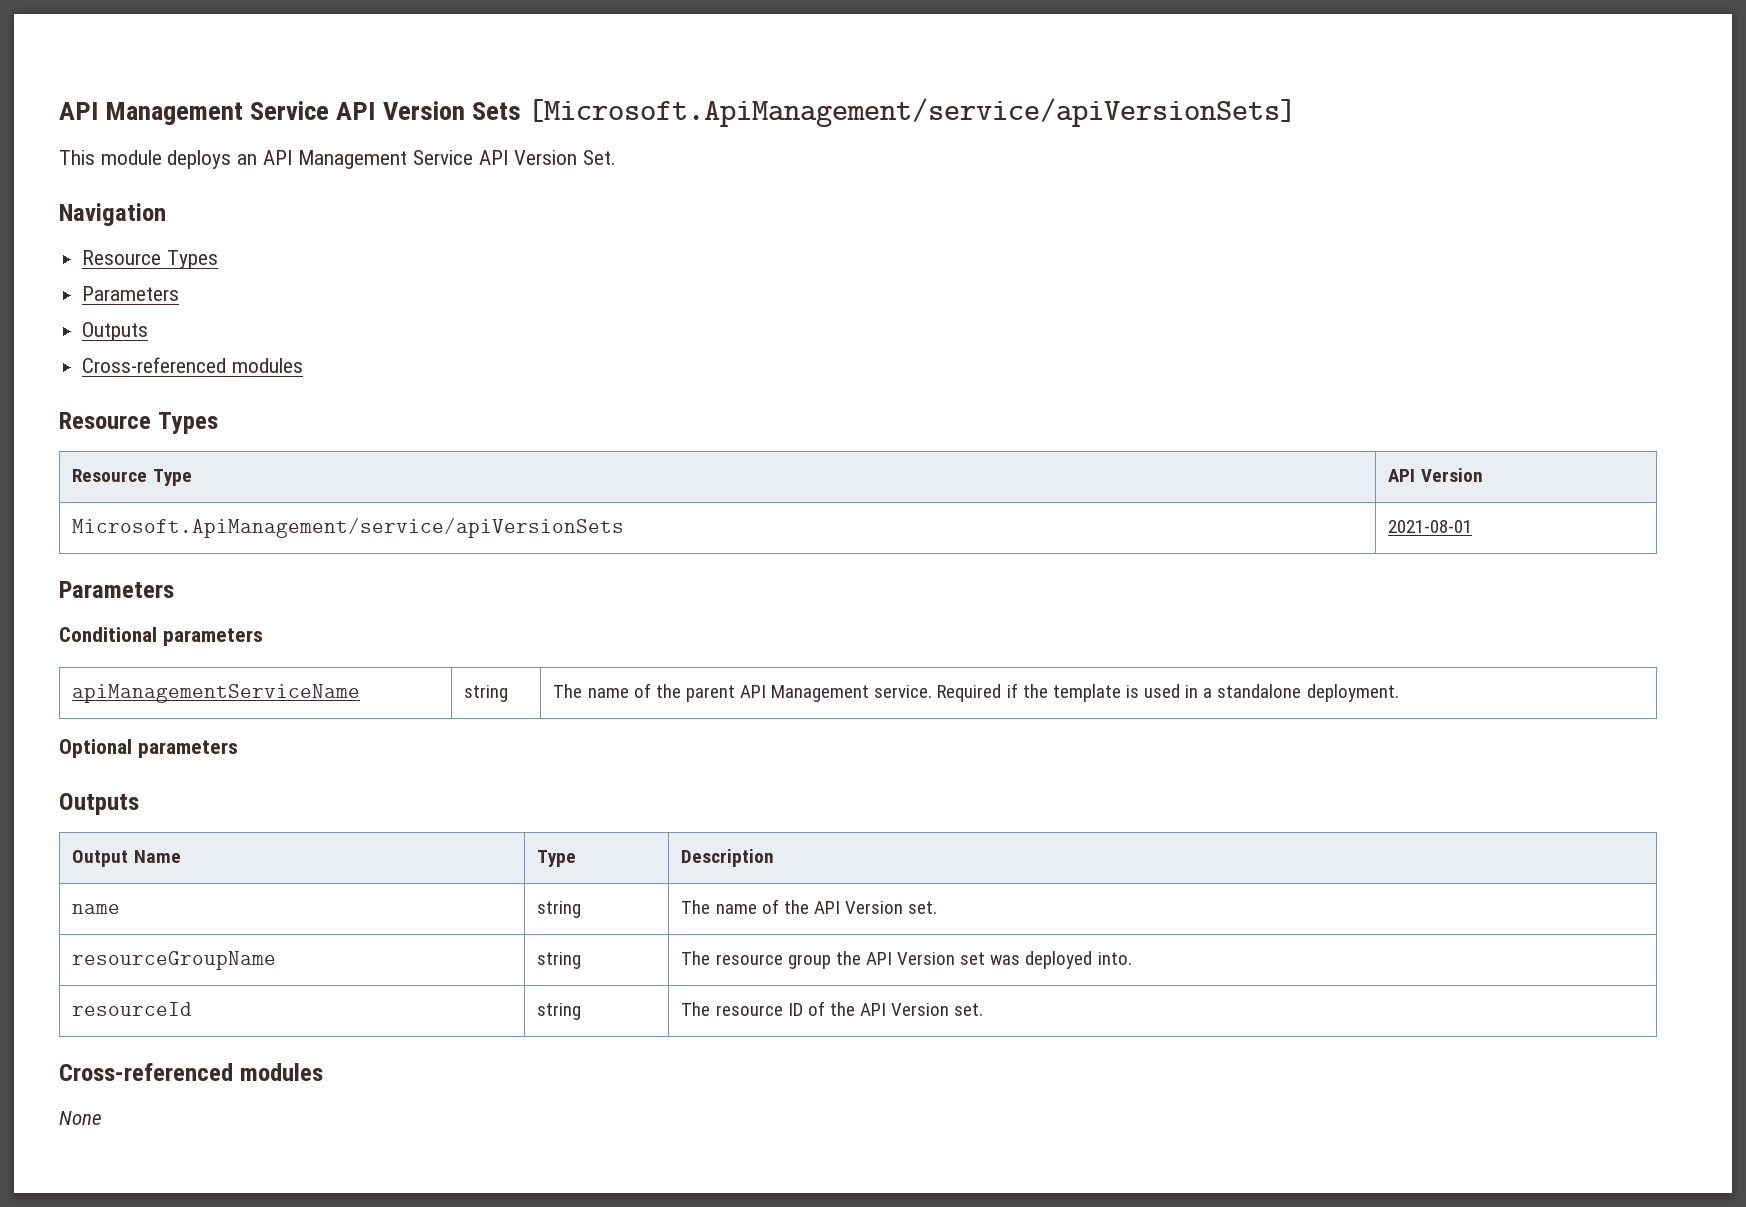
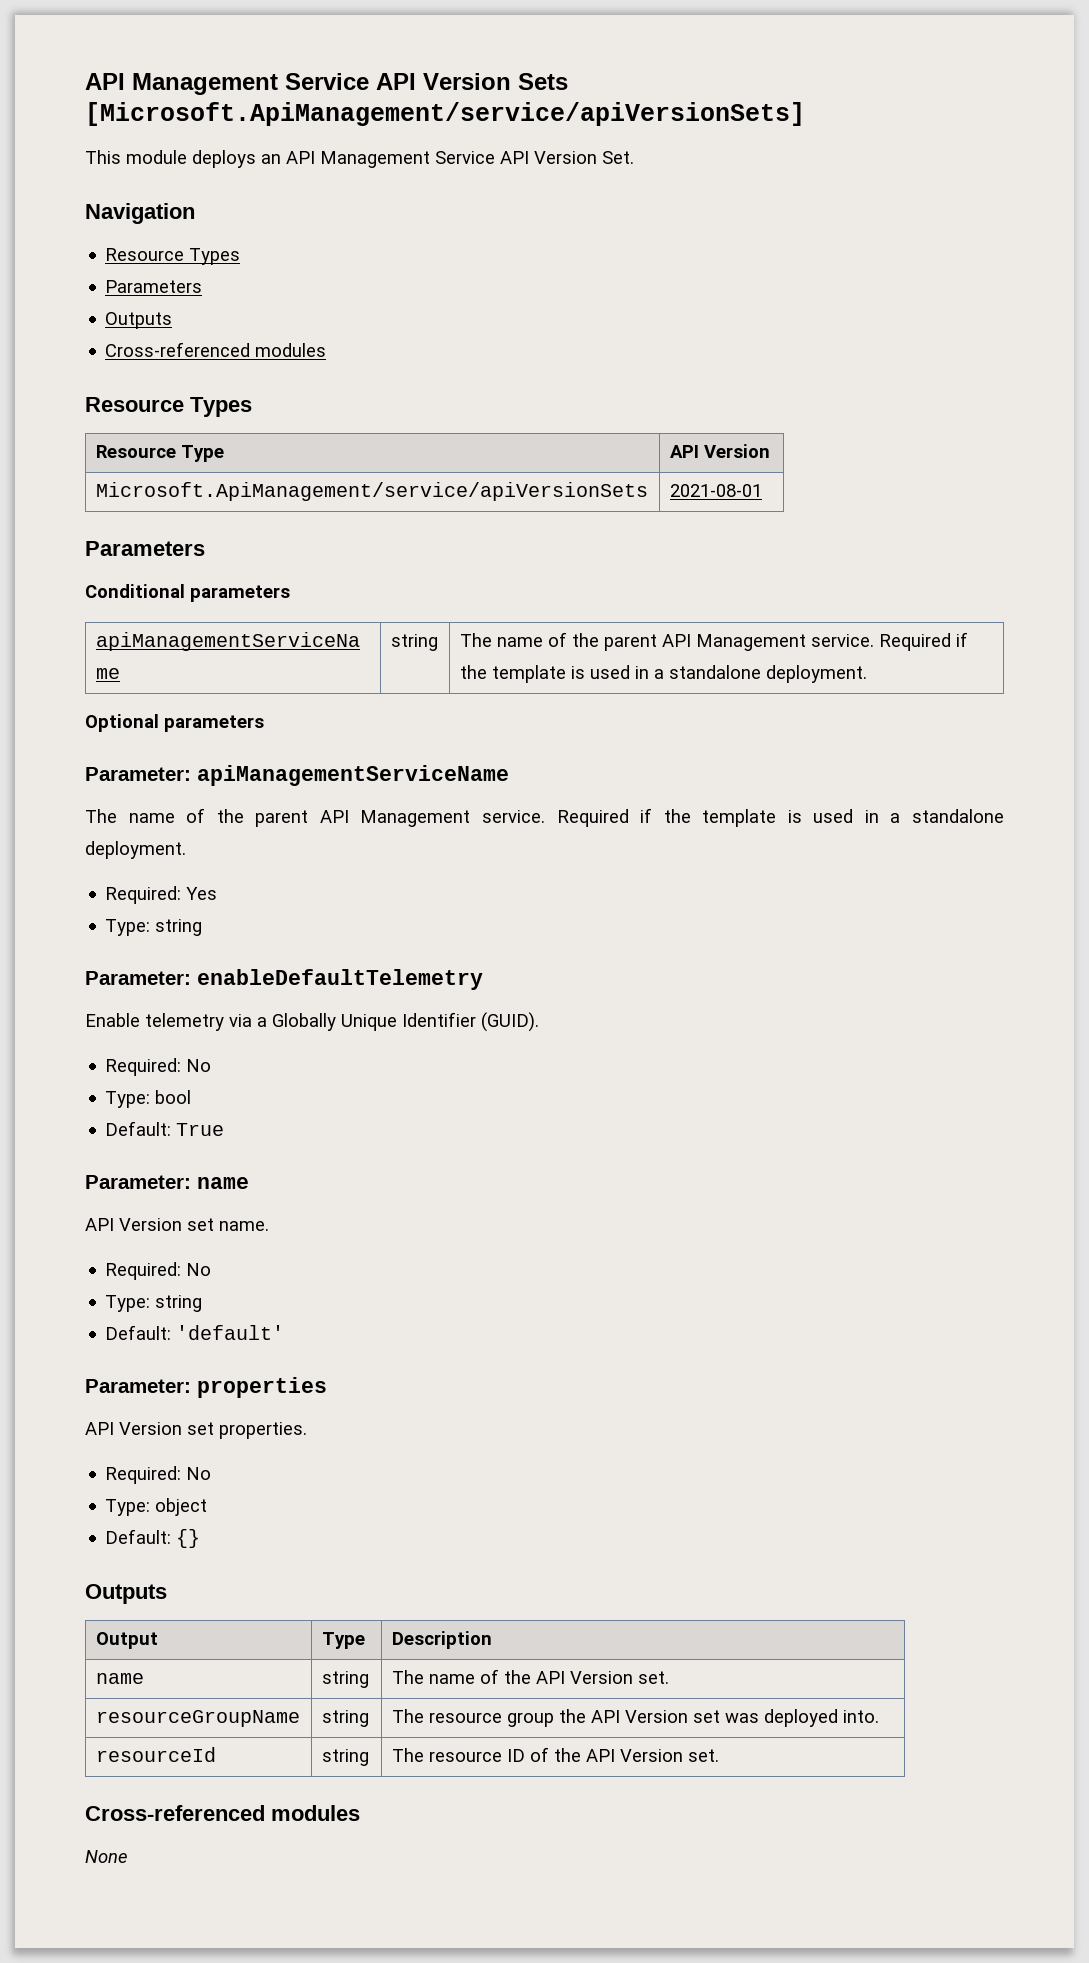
(238, 749) none -> [85,765,509,786] [85,808,1004,827] [85,841,186,859] [105,886,218,904] [105,919,203,936] [85,969,483,990] [85,1012,539,1032] [105,1058,212,1076] [105,1090,192,1108] [105,1121,225,1136] [85,1175,249,1189] [85,1218,269,1231] [105,1262,212,1280] [105,1295,203,1312] [105,1325,285,1340] [85,1377,327,1398] [85,1422,307,1439] [105,1466,212,1484] [105,1498,208,1516] [105,1529,201,1548] // Parameter: apiManagementServiceName // The name of the parent API Management service. Required if the template is used in a standalone deployment. // Required: Yes // Type: string // Parameter: enableDefaultTelemetry // Enable telemetry via a Globally Unique Identifier (GUID). // Required: No // Type: bool // Default: True // Parameter: name // API Version set name. // Required: No // Type: string // Default: 'default' // Parameter: properties // API Version set properties. // Required: No // Type: object // Default: {}
[133,850,181,863] Name -> (158, 1640) none

